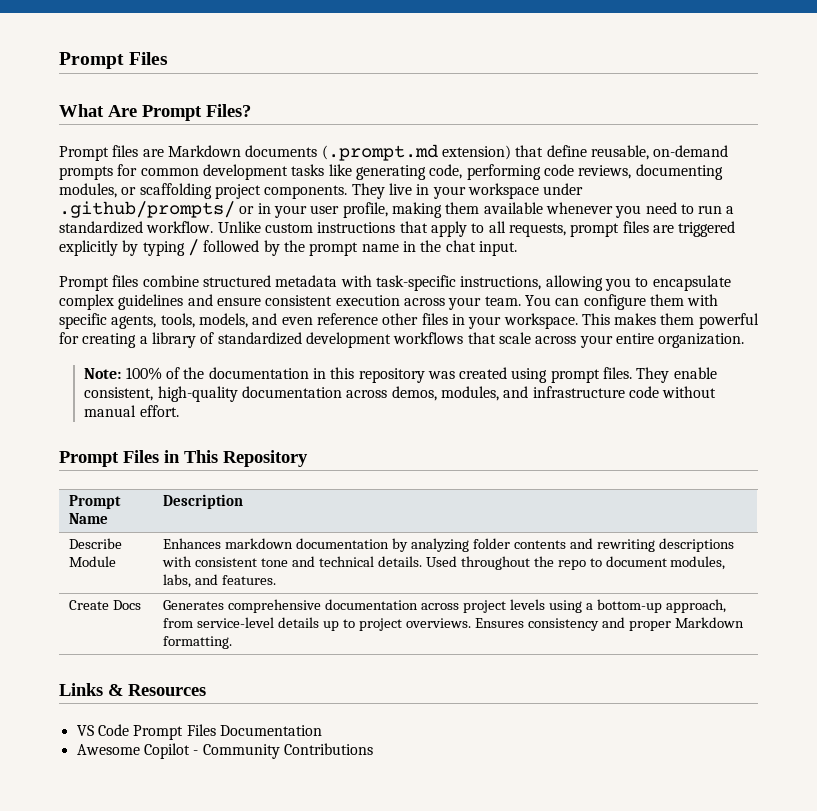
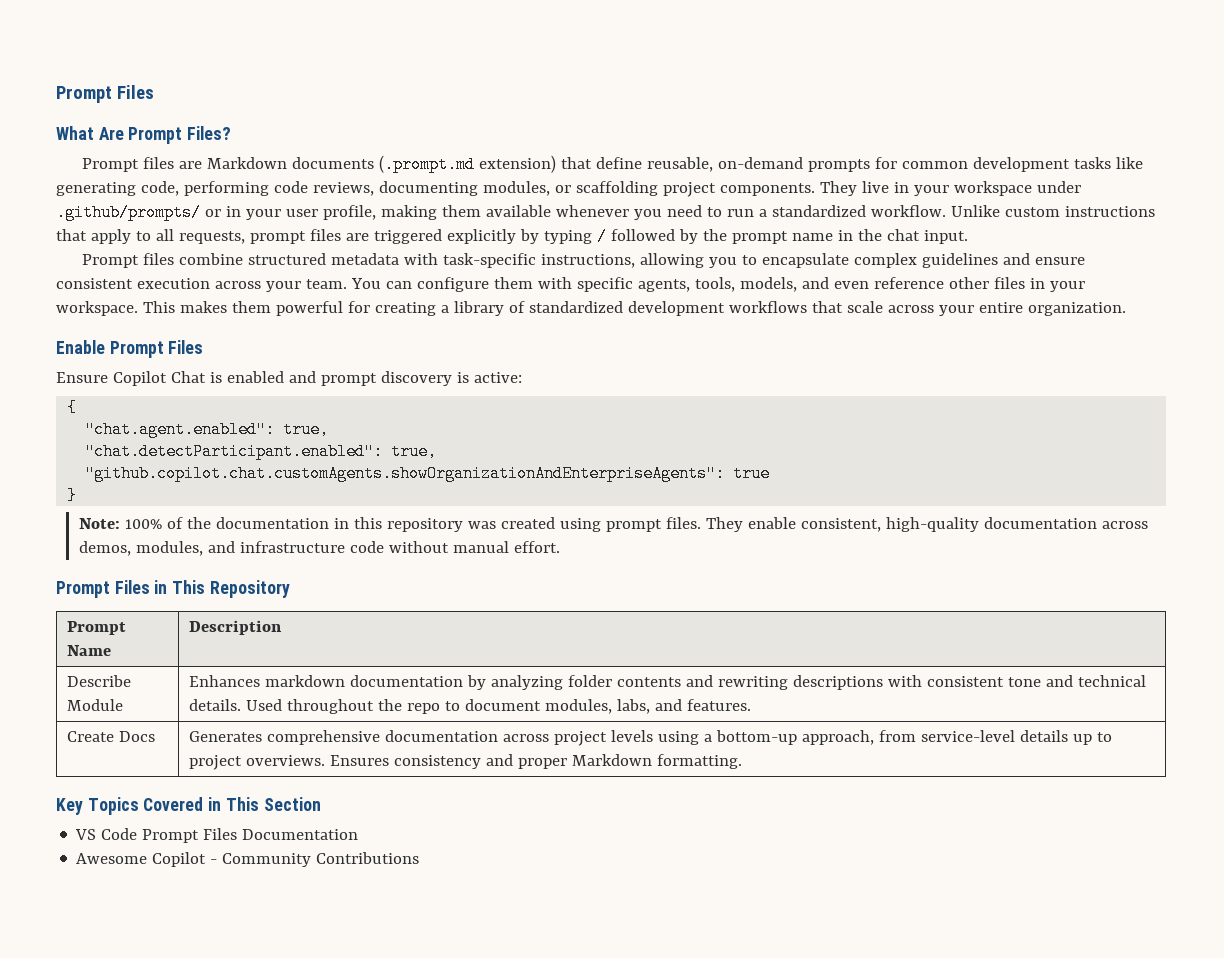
(745, 340) none -> [56,340,204,358] [56,371,522,386] [67,399,78,416] [85,421,330,438] [85,443,438,460] [85,465,771,482] [67,487,78,504] // Enable Prompt Files // Ensure Copilot Chat is enabled and prompt discovery is active: // { // "chat.agent.enabled": true, // "chat.detectParticipant.enabled": true, // "github.copilot.chat.customAgents.showOrganizationAndEnterpriseAgents": true // }
[59,683,206,696] Links & Resources -> [56,797,321,815] Key Topics Covered in This Section

